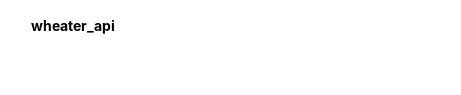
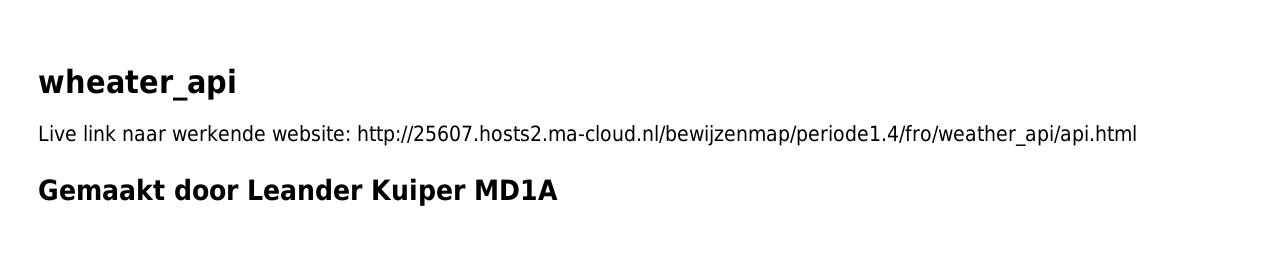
(115, 26) none -> [38,125,1137,146] [38,178,558,206] // Live link naar werkende website: http://25607.hosts2.ma-cloud.nl/bewijzenmap/periode1.4/fro/weather_api/api.html // Gemaakt door Leander Kuiper MD1A

